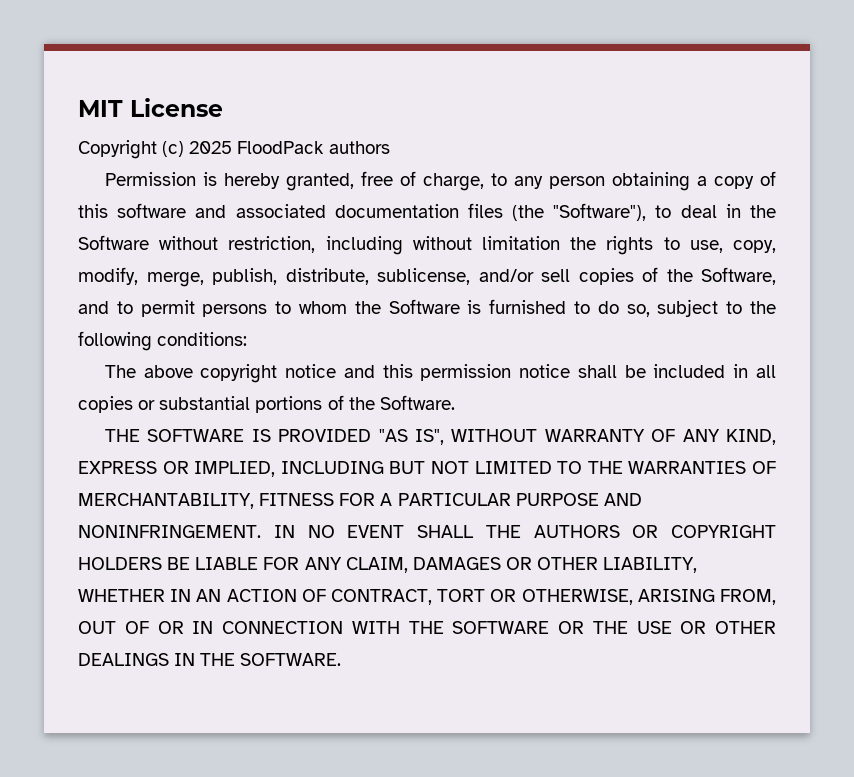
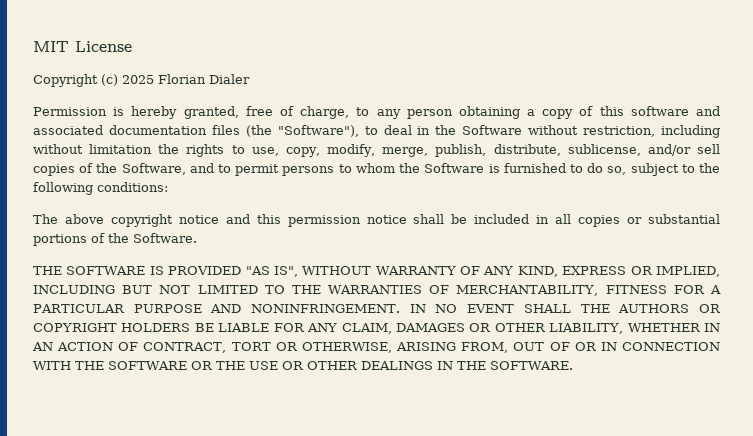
[237,141,390,154] FloodPack authors -> [158,74,250,84] Florian Dialer

